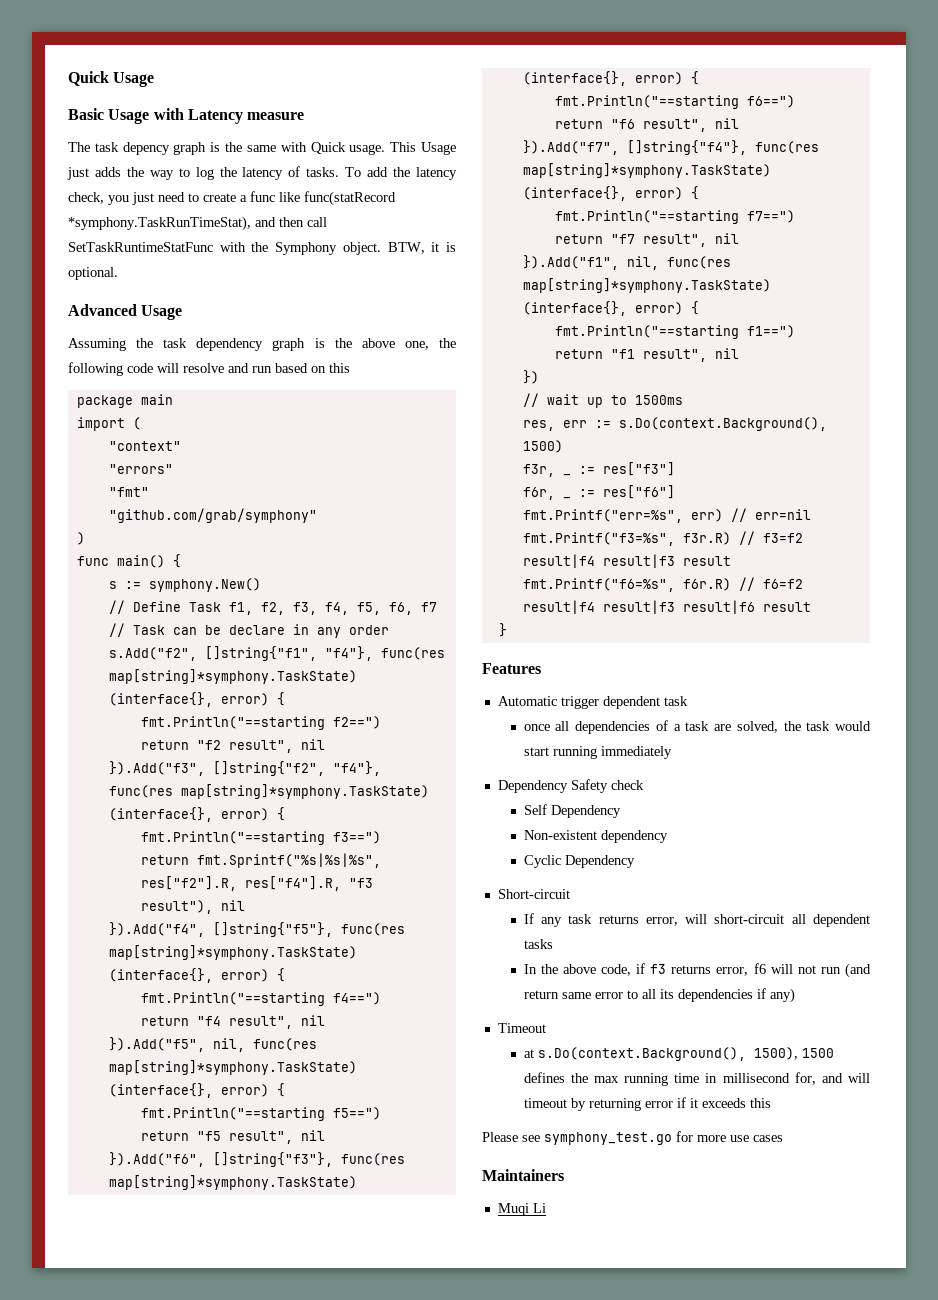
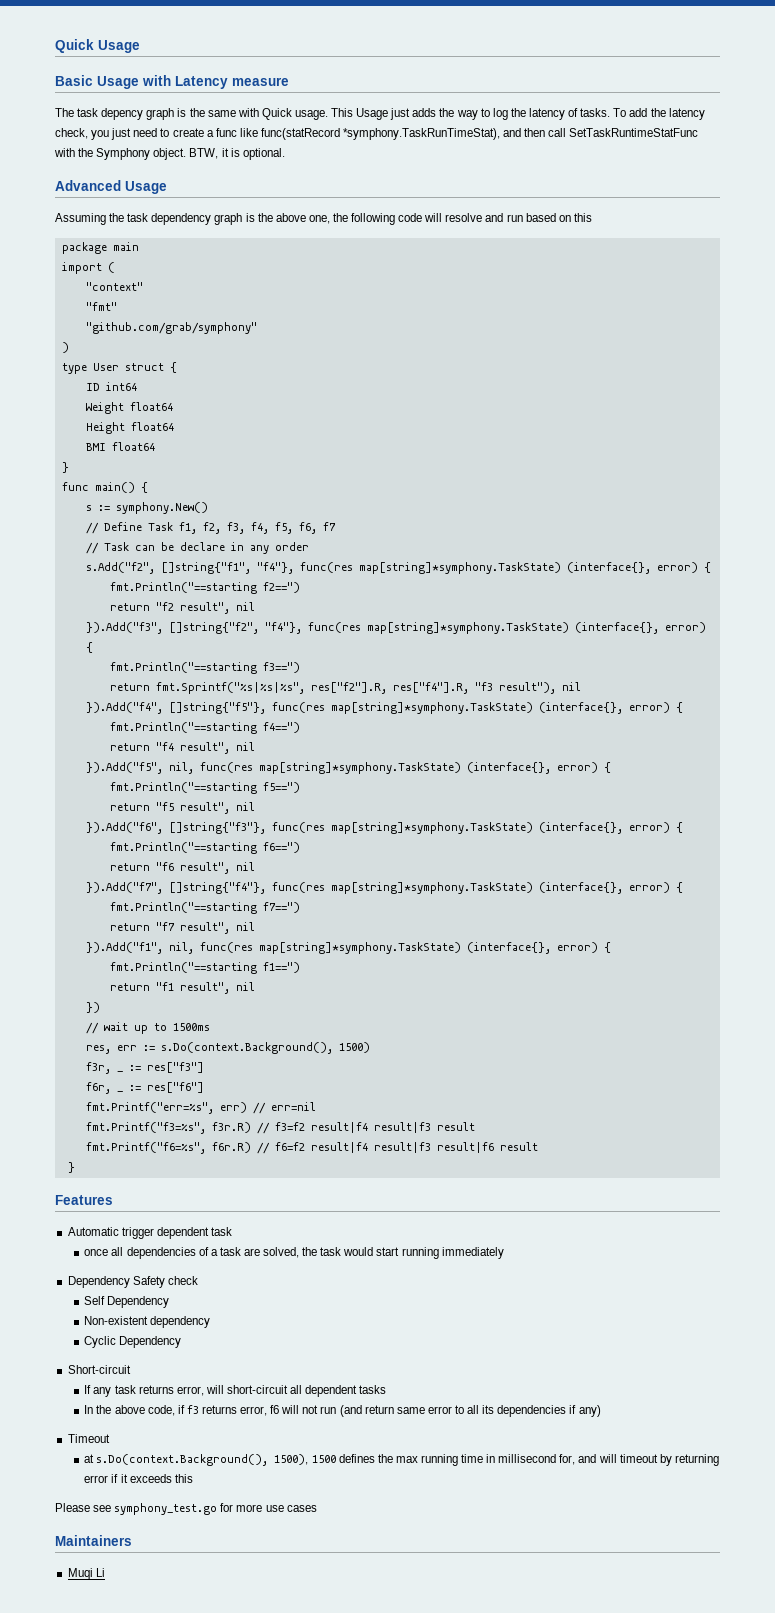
[108,464,173,474] // "errors" -> (143, 286) none
(85, 538) none -> [61,362,177,374] [85,382,137,391] [85,402,173,414] [85,422,174,434] [85,442,155,451] [61,462,69,473] // type User struct { // ID int64 // Weight float64 // Height float64 // BMI float64 // }

